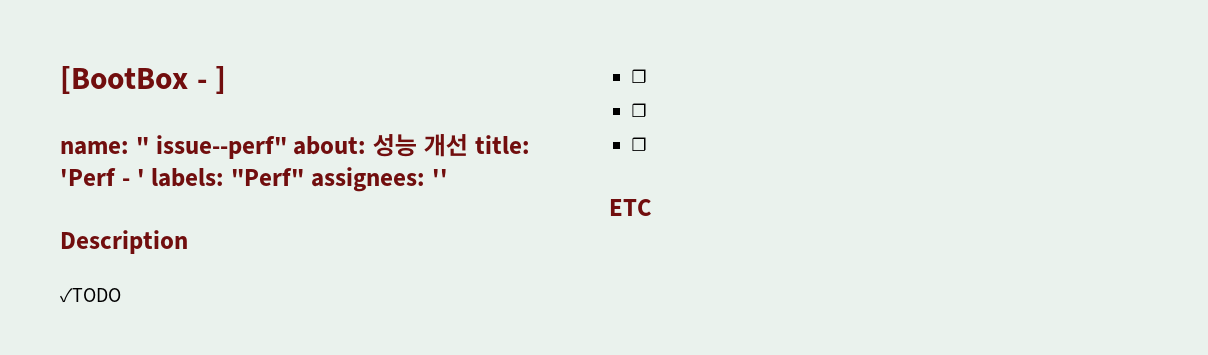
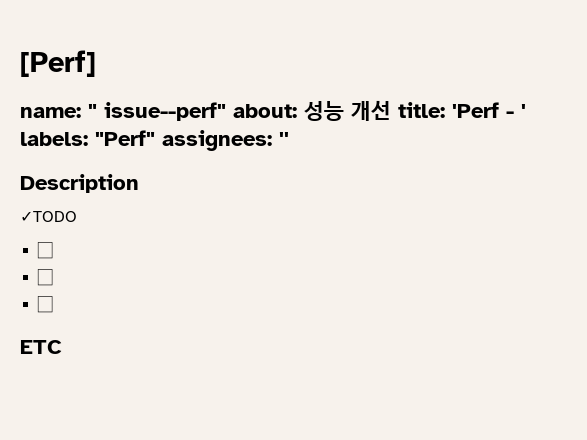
[60,66,227,94] [BootBox - ] -> [20,50,96,77] [Perf]

